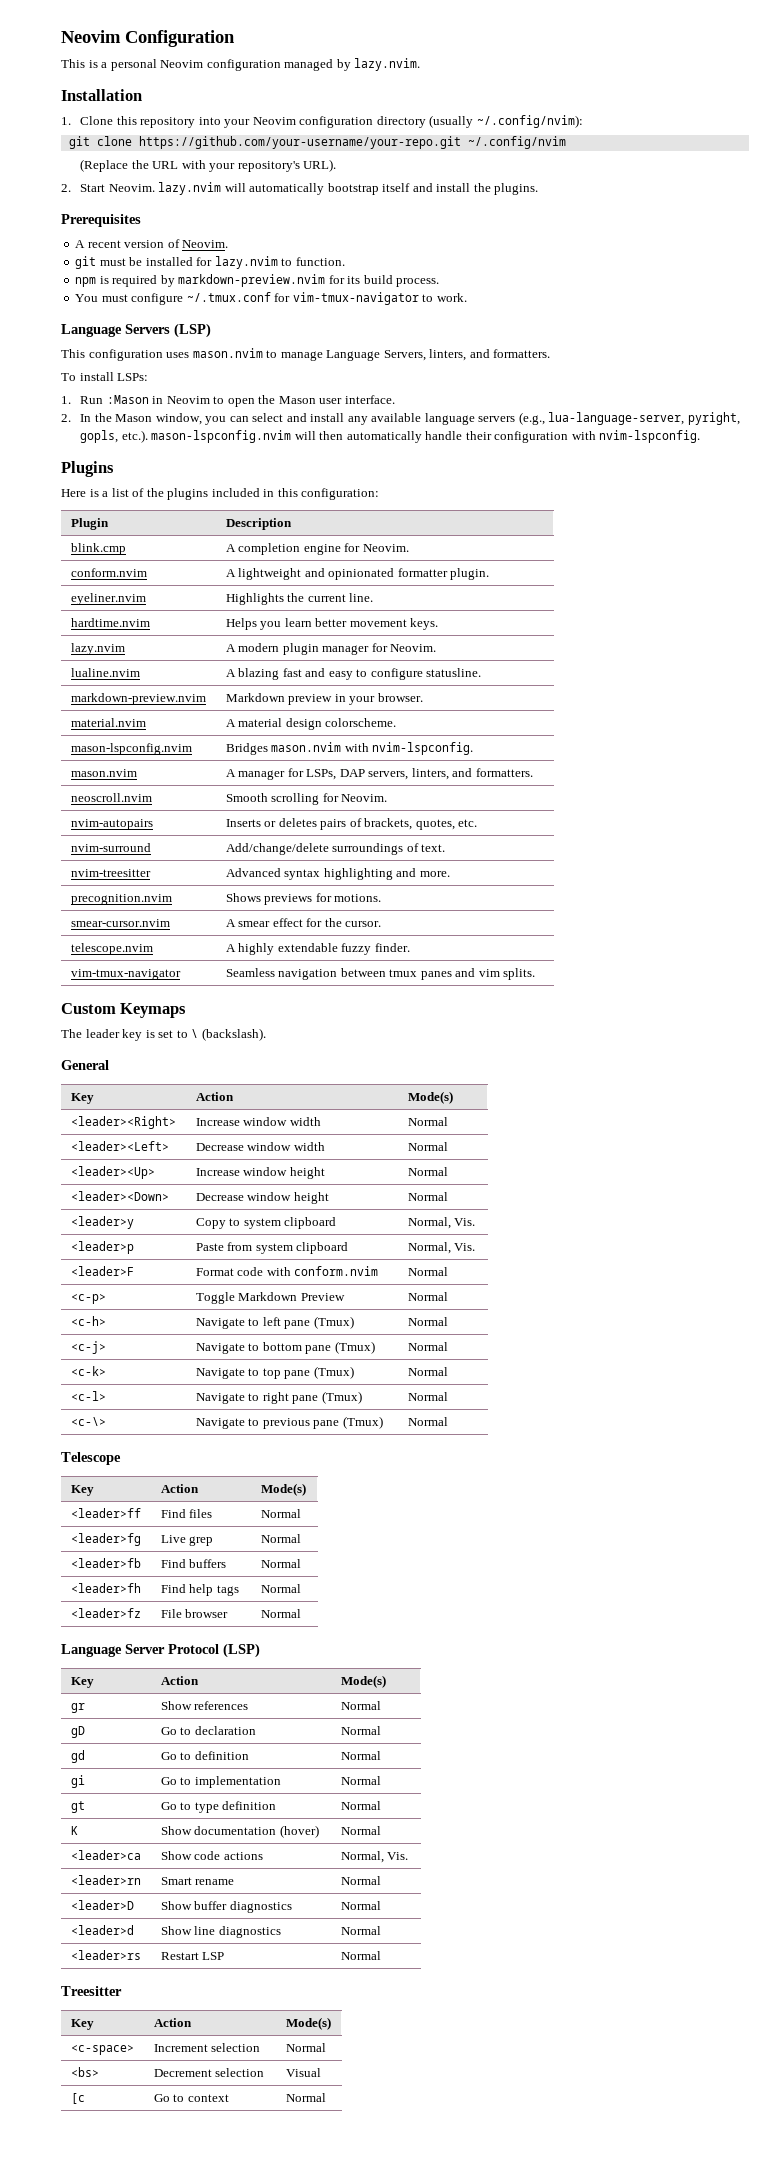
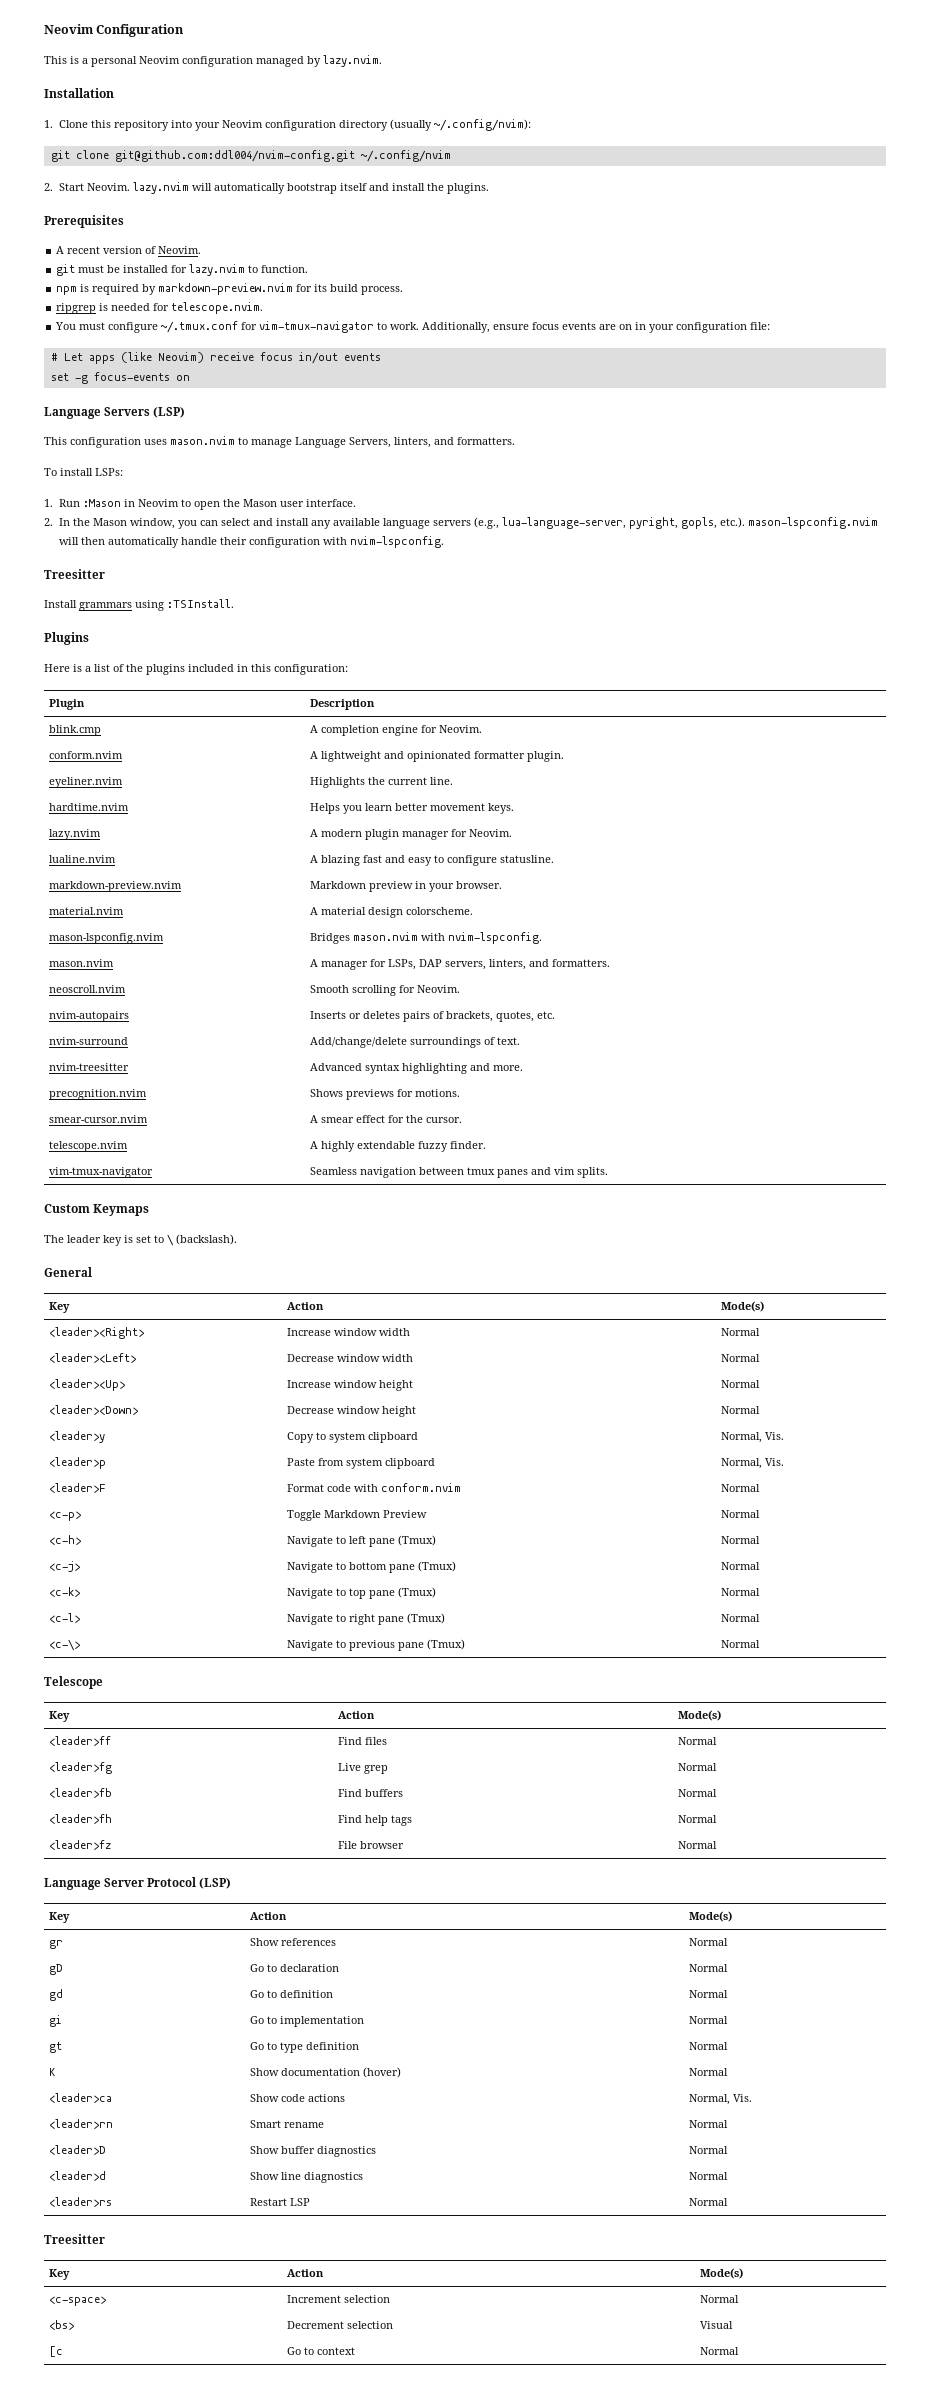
[138,136,461,149] https://github.com/your-username/your-repo.git -> [114,150,355,162] git@github.com:ddl004/nvim-config.git
[80,159,337,172] // (Replace the URL with your repository's URL). -> (451, 156) none
(440, 282) none -> [56,302,264,314] // ripgrep is needed for telescope.nvim.
(467, 297) none -> [422,322,771,333] [50,352,381,364] [50,372,190,384] Additionally, ensure focus events are on in your configuration file: // # Let apps (like Neovim) receive focus in/out events // set -g focus-events on
(701, 436) none -> [44,569,105,579] [44,599,234,611] // Treesitter // Install grammars using :TSInstall.

